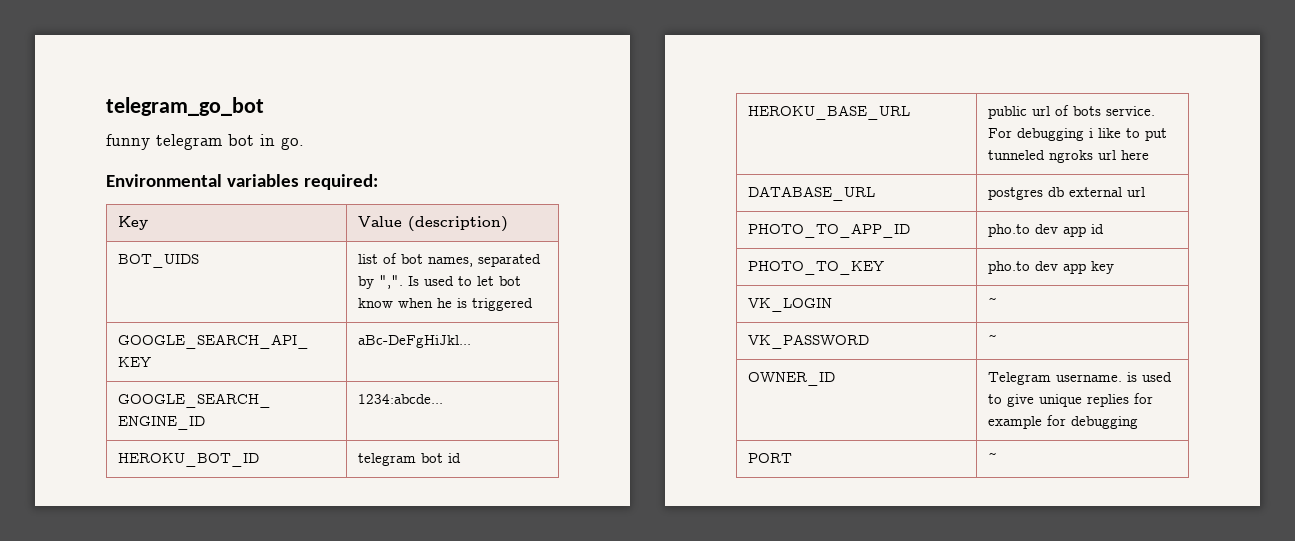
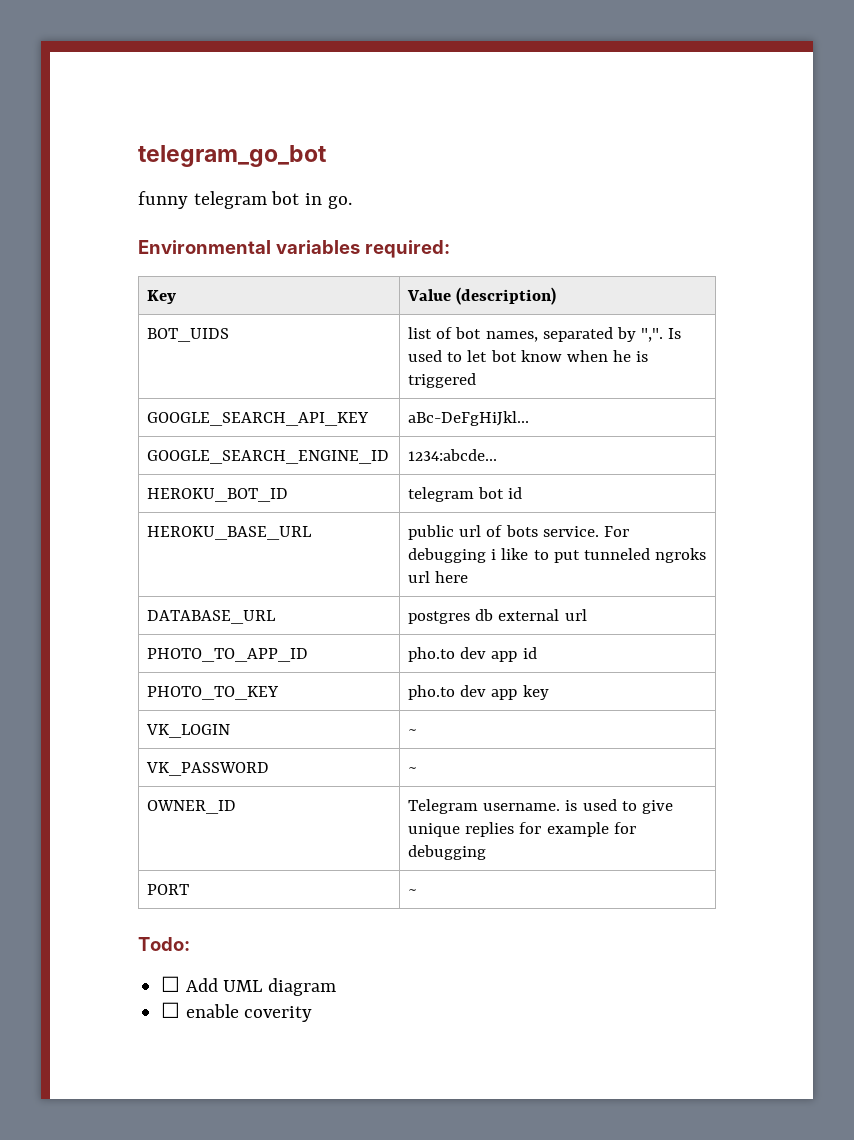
(998, 457) none -> [138,937,190,951] [161,976,337,996] [161,1002,313,1022] // Todo: // ☐ Add UML diagram // ☐ enable coverity

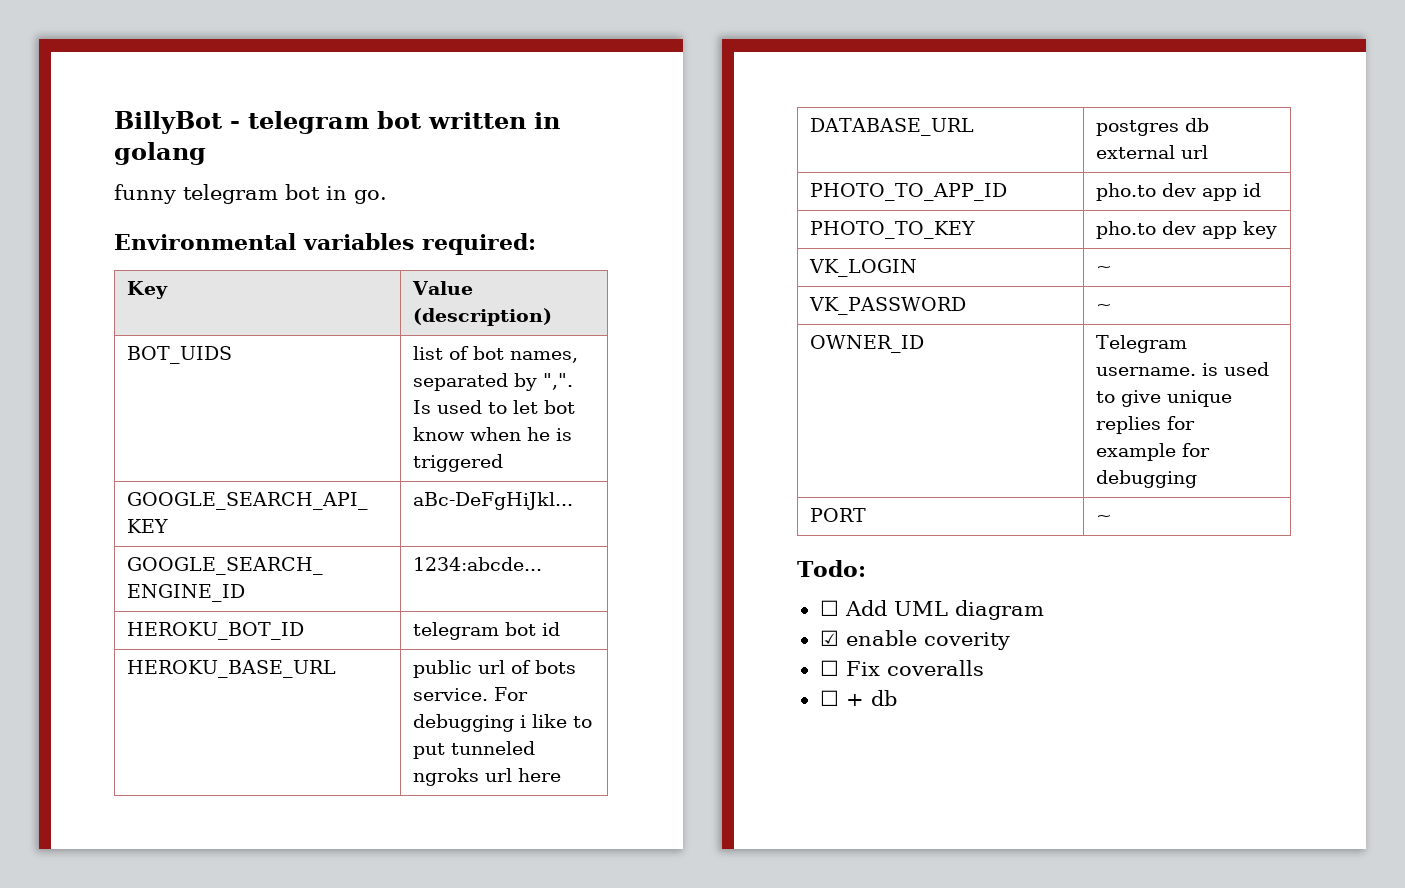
[138,145,327,167] telegram_go_bot -> [114,111,560,134] [114,142,206,165] BillyBot - telegram bot written in golang
[161,1002,181,1018] ☐ -> [819,630,839,646] ☑
(313, 1014) none -> [819,660,984,676] [819,690,897,706] // ☐ Fix coveralls // ☐ + db

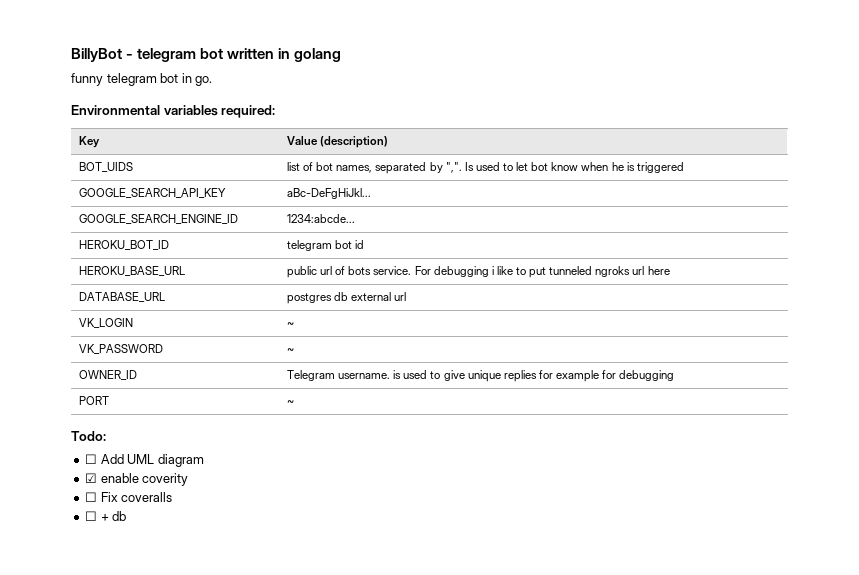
[809,183,1007,201] [1095,183,1261,201] [809,221,975,239] [1095,221,1277,239] // PHOTO_TO_APP_ID | pho.to dev app id // PHOTO_TO_KEY | pho.to dev app key -> (407, 296) none

